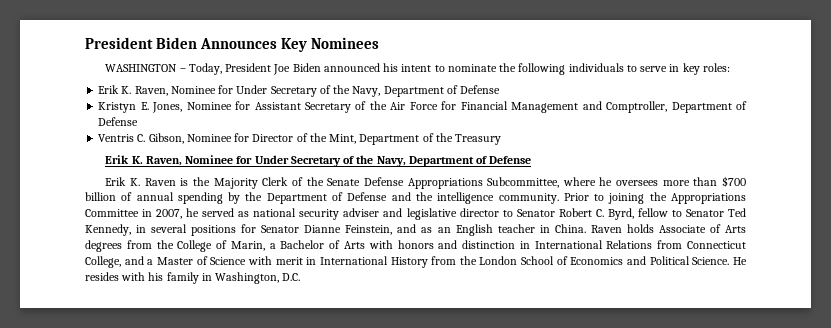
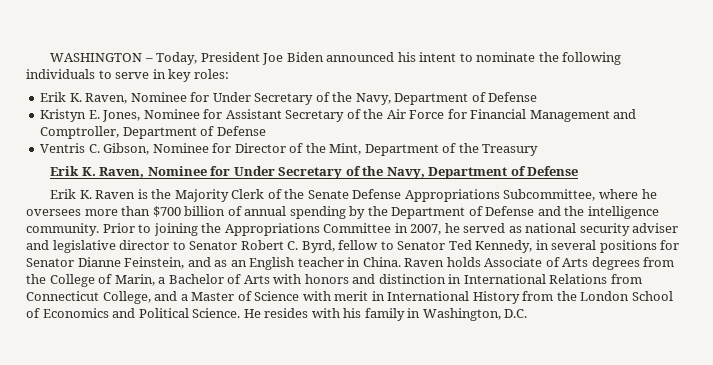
[85,37,379,52] President Biden Announces Key Nominees // -> (50, 57) none

